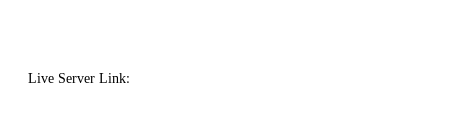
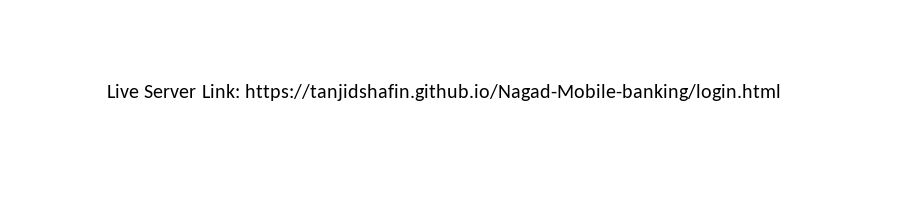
(130, 78) none -> [245,84,782,101] https://tanjidshafin.github.io/Nagad-Mobile-banking/login.html

